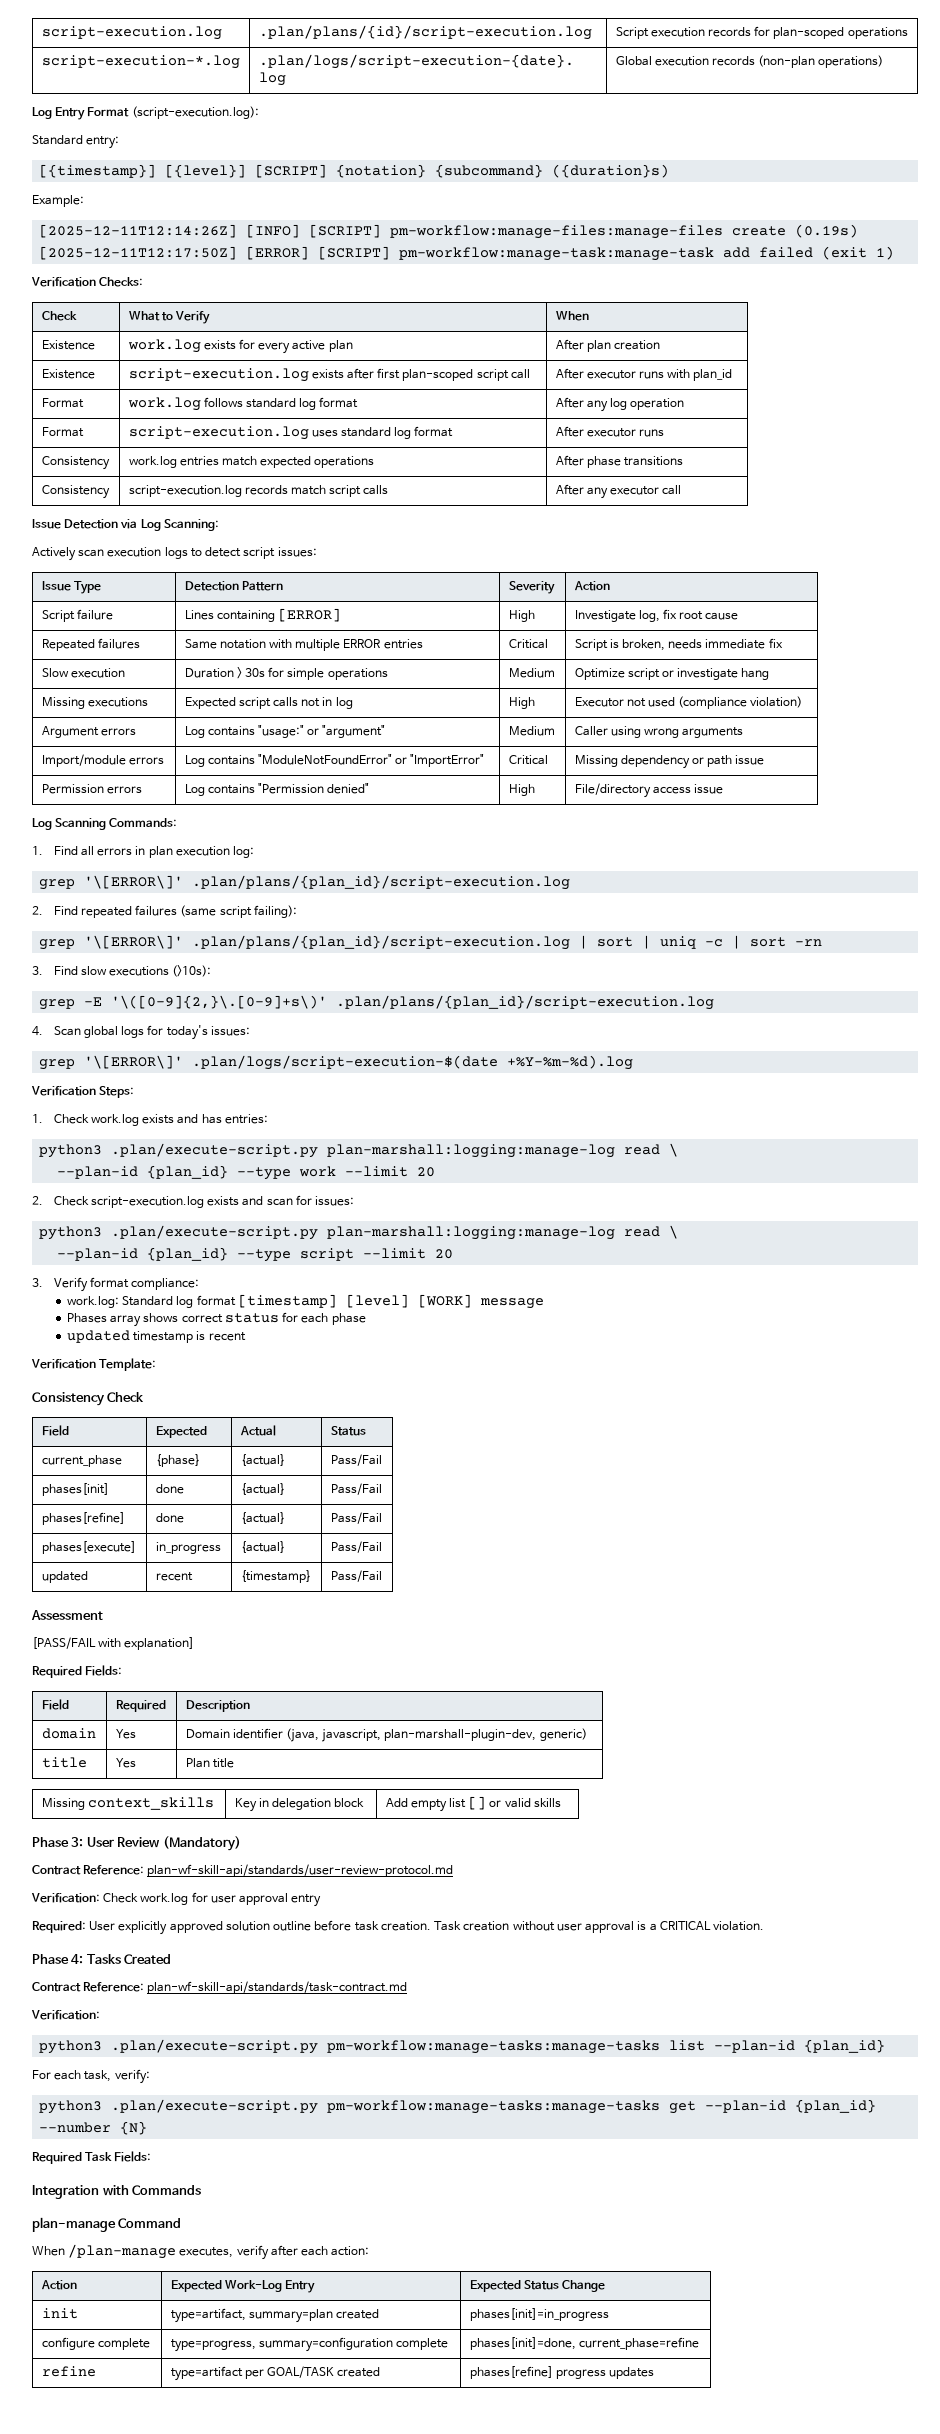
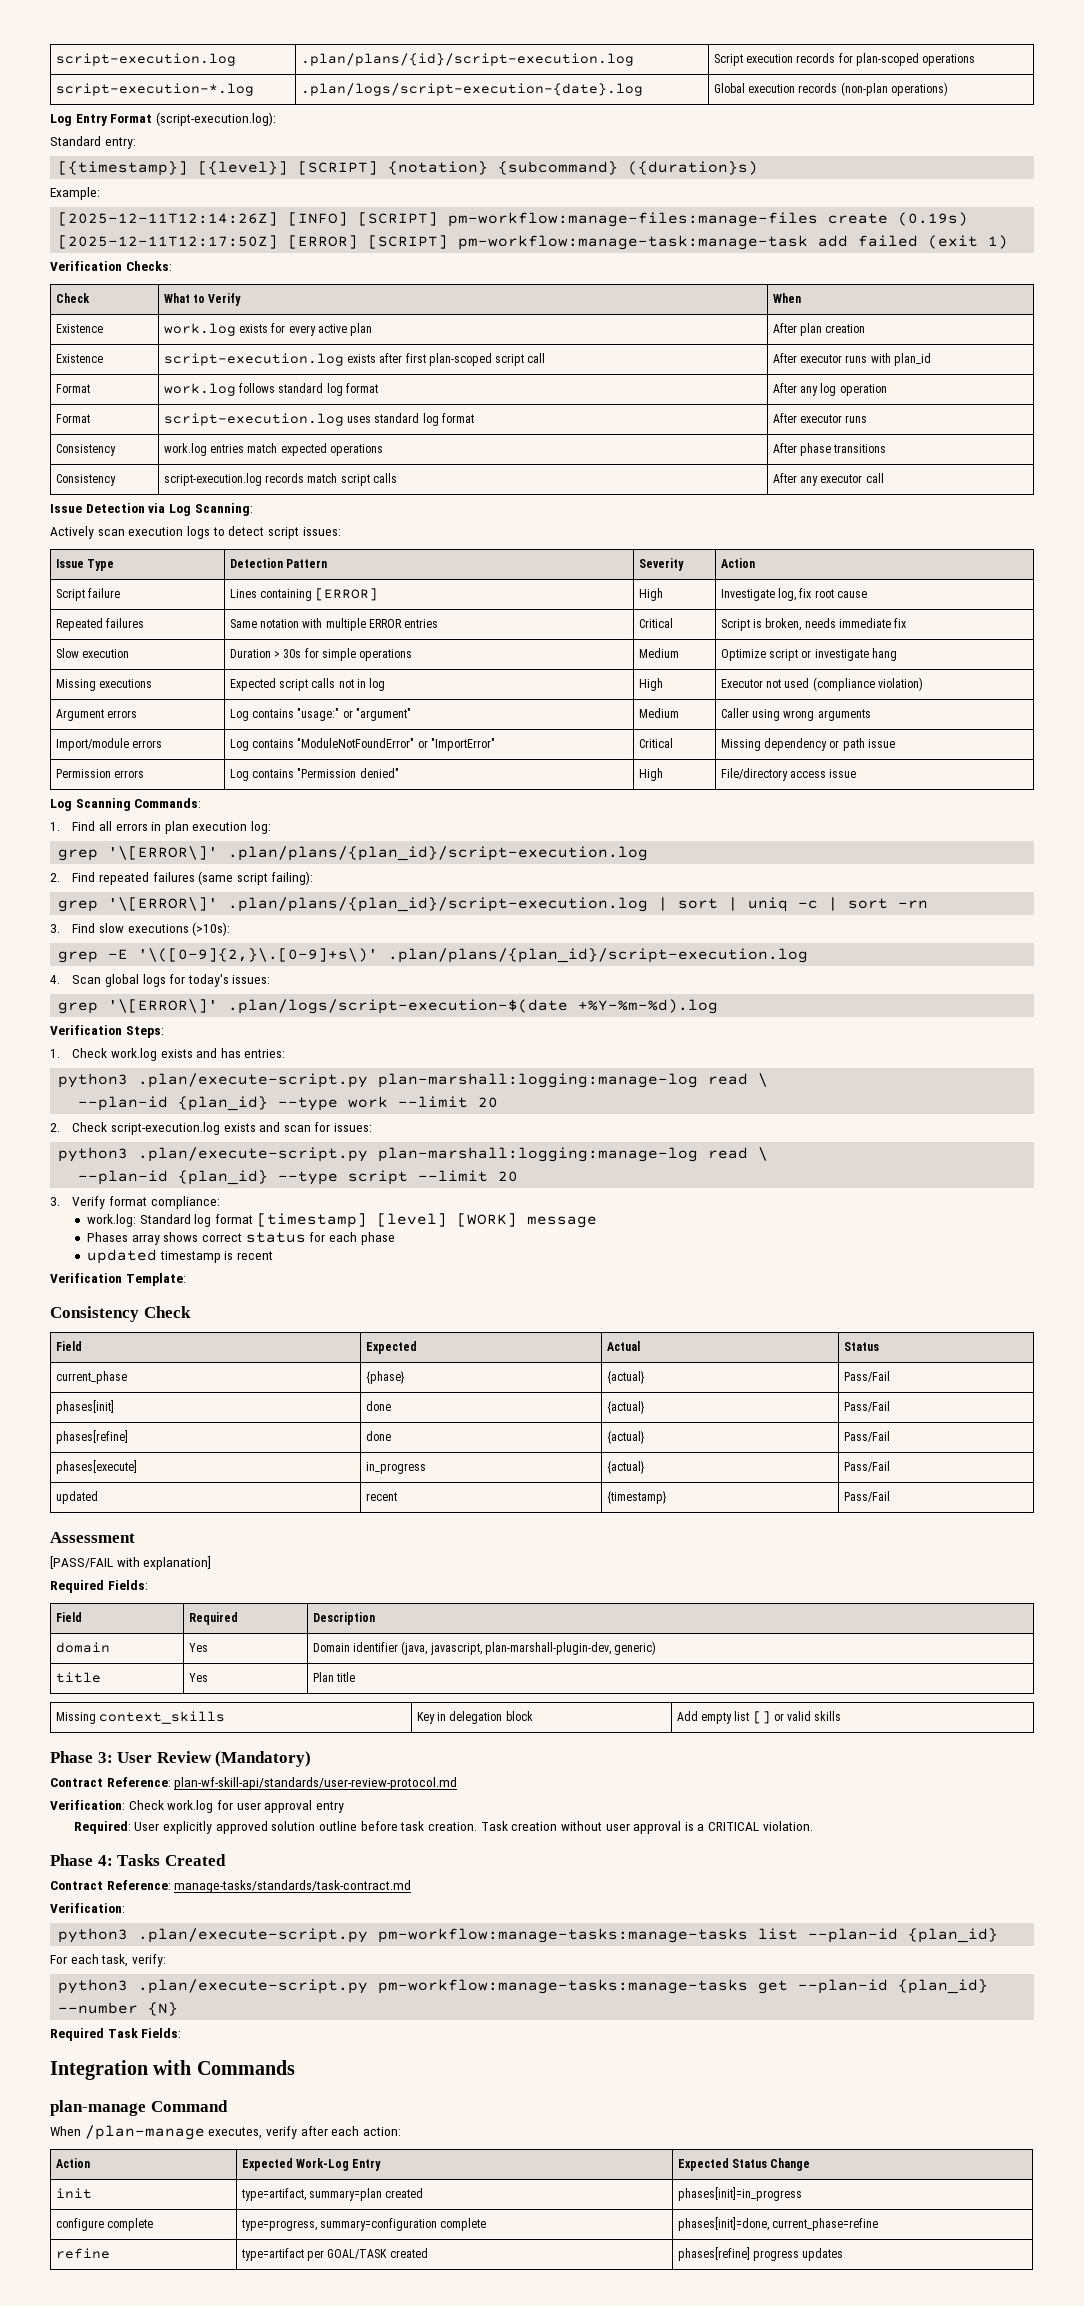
[147,1981,408,1994] plan-wf-skill-api/standards/task-contract.md -> [174,1880,412,1893] manage-tasks/standards/task-contract.md

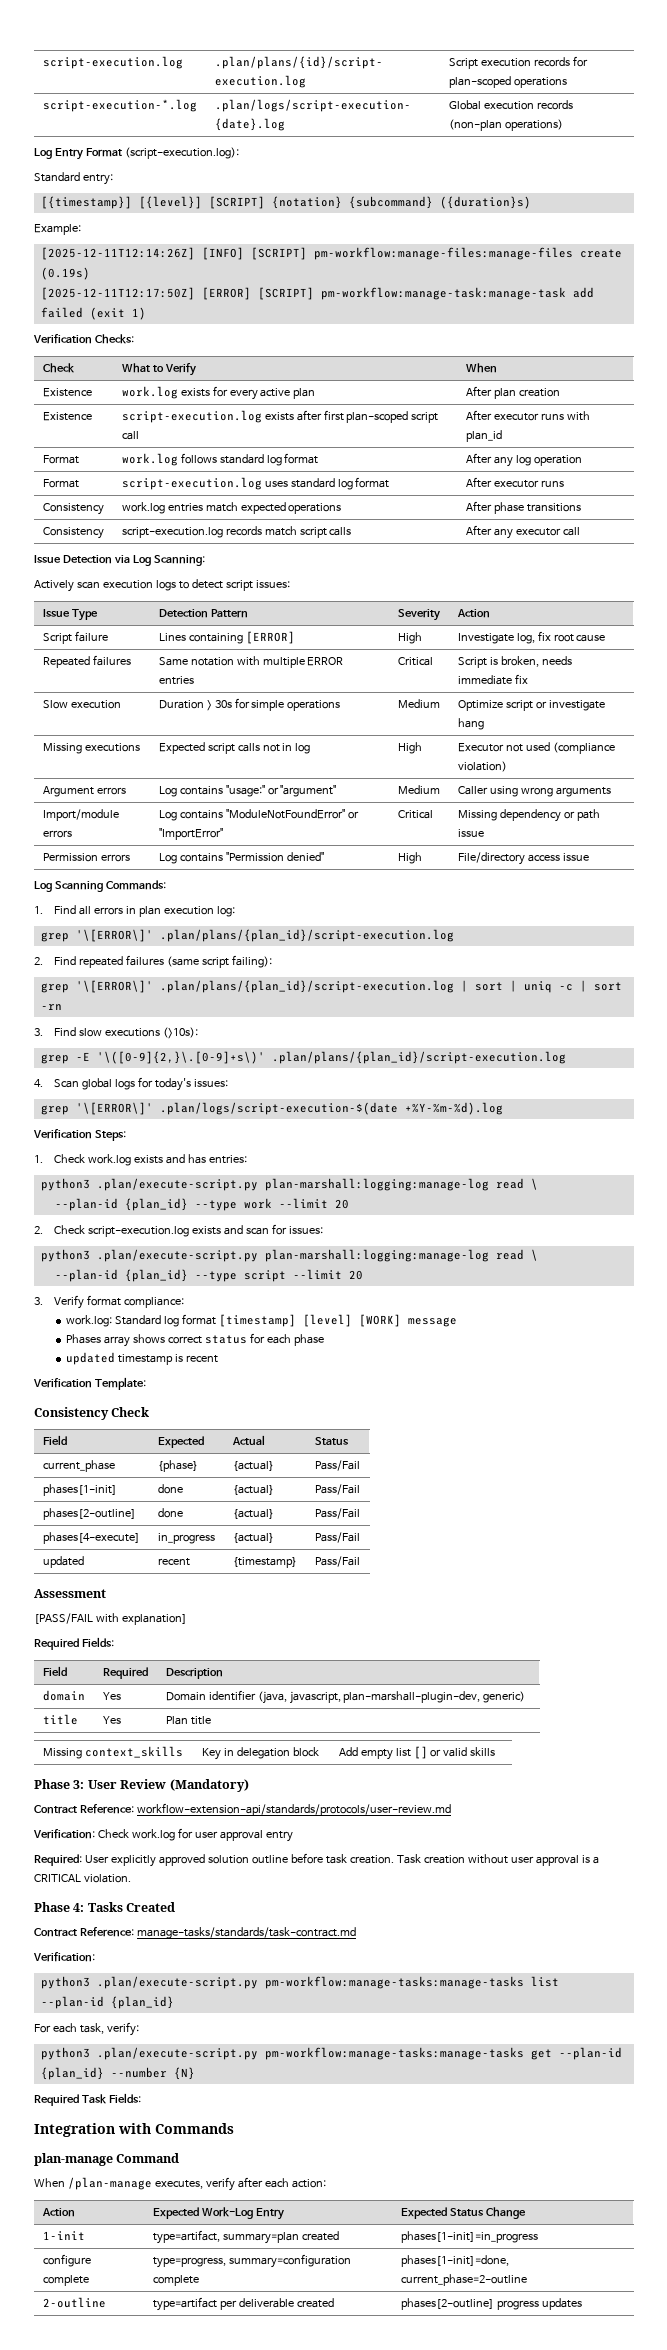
[55,1400,114,1414] [365,1401,391,1411] [606,1401,644,1414] [843,1401,890,1412] [55,1430,128,1444] [365,1431,391,1441] [606,1431,644,1444] [843,1431,890,1442] [55,1460,137,1474] phases[init] | done | {actual} | Pass/Fail // phases[refine] | done | {actual} | Pass/Fail // phases[execute] -> [42,1484,117,1496] [157,1484,183,1494] [232,1485,274,1495] [314,1484,360,1495] [42,1508,136,1520] [157,1508,183,1518] [232,1509,274,1519] [314,1508,360,1519] [42,1532,140,1544] phases[1-init] | done | {actual} | Pass/Fail // phases[2-outline] | done | {actual} | Pass/Fail // phases[4-execute]
[174,1777,458,1790] plan-wf-skill-api/standards/user-review-protocol.md -> [136,1803,451,1816] workflow-extension-api/standards/protocols/user-review.md
[55,2188,92,2199] init -> [42,2231,85,2240] 1-init
[677,2187,802,2201] phases[init]=in_progress -> [400,2231,538,2243] phases[1-init]=in_progress
[677,2217,879,2231] [55,2248,110,2259] phases[init]=done, current_phase=refine // refine -> [400,2255,509,2267] [400,2274,527,2286] [42,2297,106,2308] phases[1-init]=done, current_phase=2-outline // 2-outline
[327,2248,428,2259] [677,2247,750,2261] GOAL/TASK created | phases[refine] -> [238,2298,334,2308] [400,2298,494,2310] deliverable created | phases[2-outline]

